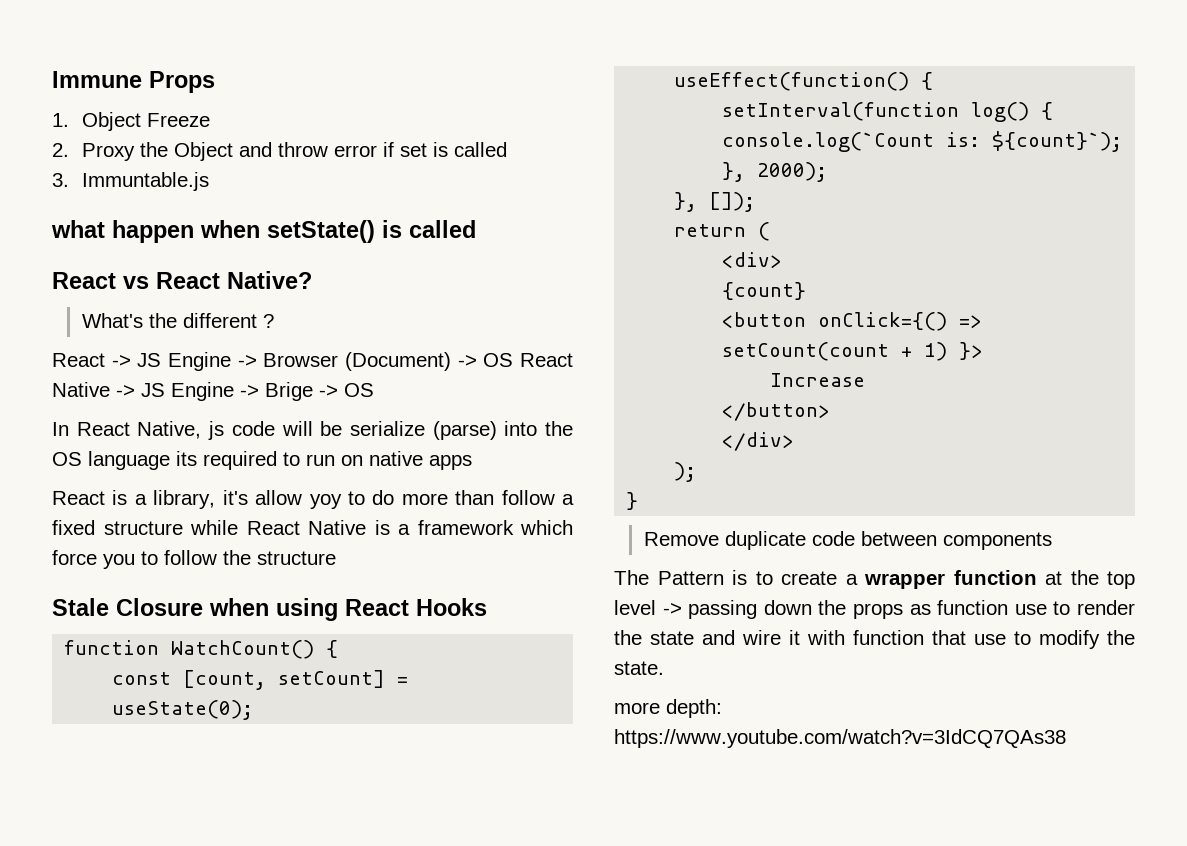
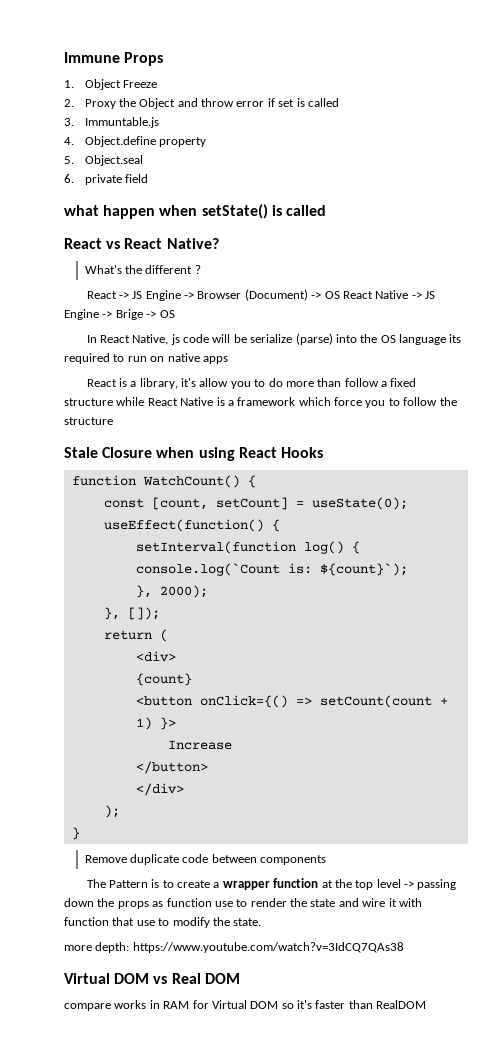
(209, 181) none -> [64,136,206,147] [64,155,143,166] [64,174,148,185] // 4. Object.define property // 5. Object.seal // 6. private field
[309,494,342,509] yoy -> [230,381,251,389] you
(1066, 738) none -> [64,973,240,984] [64,1000,427,1011] // Virtual DOM vs Real DOM // compare works in RAM for Virtual DOM so it's faster than RealDOM

